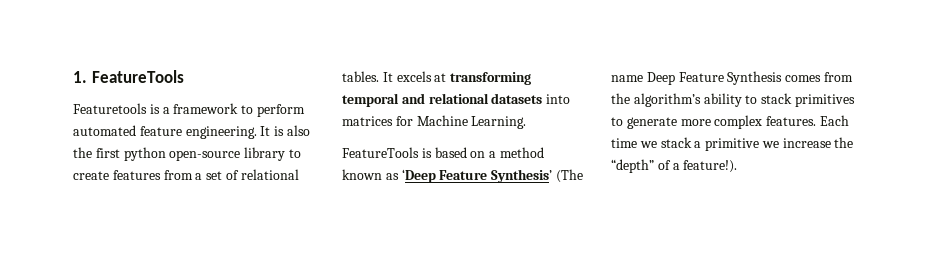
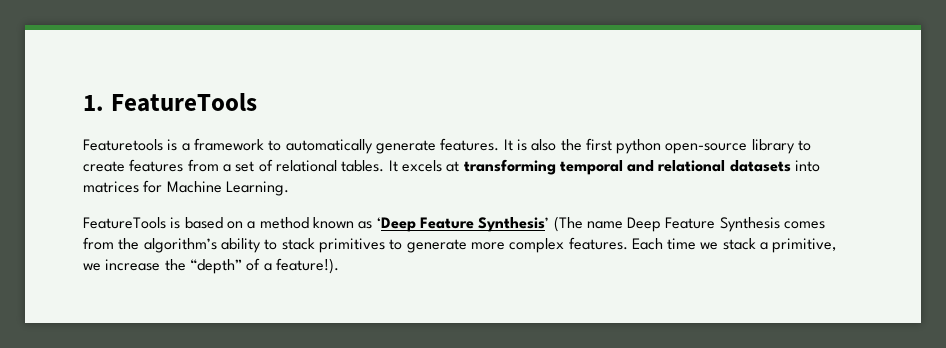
[256,104,305,117] [73,125,257,139] perform automated feature engineering. -> [285,138,500,154] automatically generate features.
[705,138,760,151] primitive -> [772,238,837,253] primitive,

